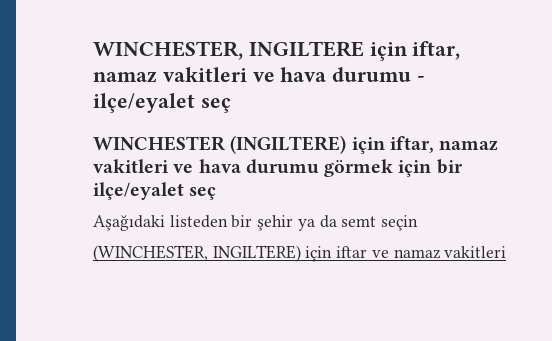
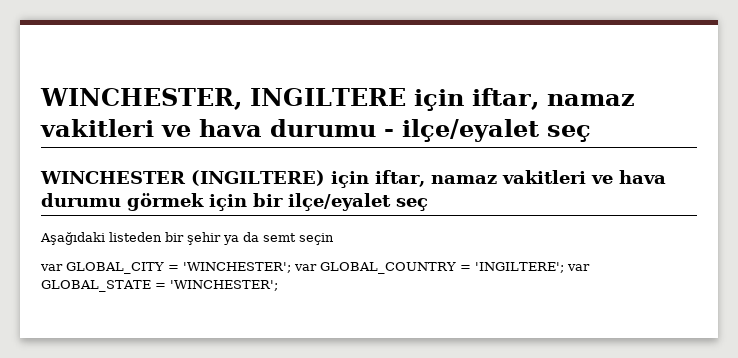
[93,245,507,262] (WINCHESTER, INGILTERE) için iftar ve namaz vakitleri -> [40,262,590,274] [41,280,278,292] var GLOBAL_CITY = 'WINCHESTER'; var GLOBAL_COUNTRY = 'INGILTERE'; var GLOBAL_STATE = 'WINCHESTER';

